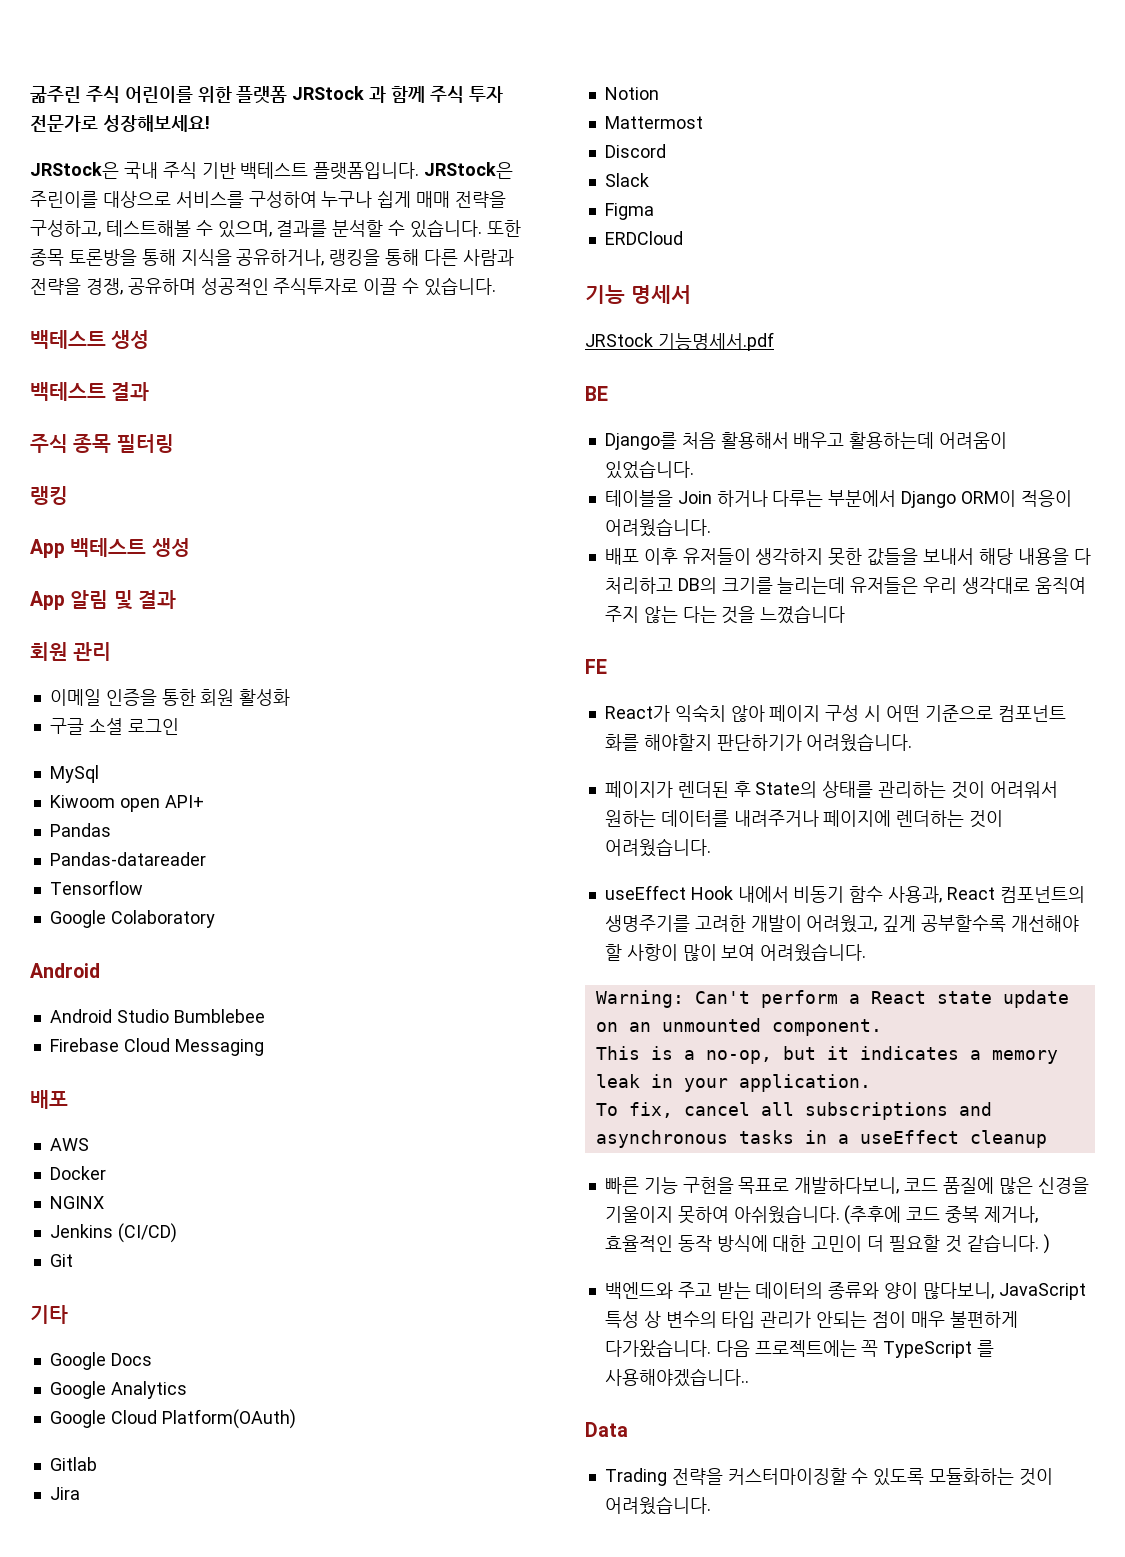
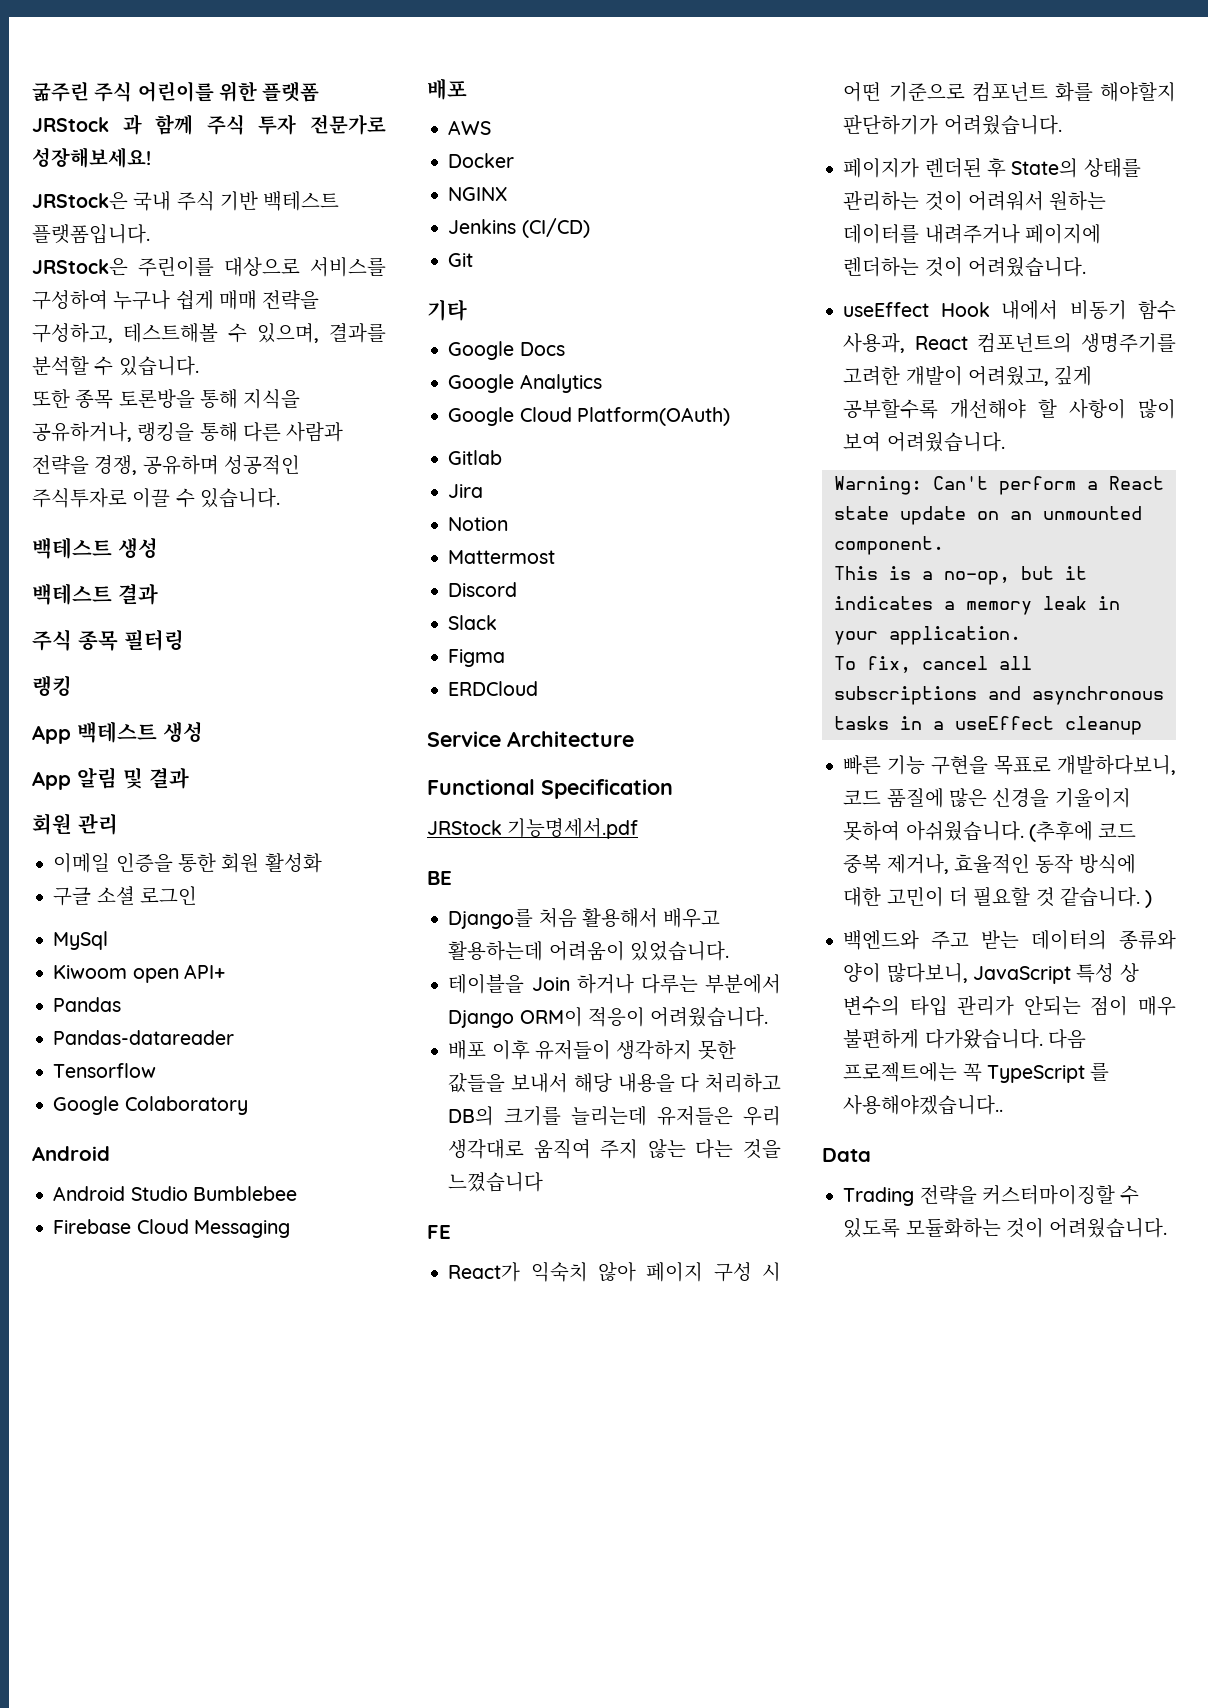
(420, 171) none -> (150, 234) //
(483, 228) none -> (199, 366) //
[585,285,691,304] 기능 명세서 -> [427,731,634,747] [427,779,673,799] Service Architecture // Functional Specification

